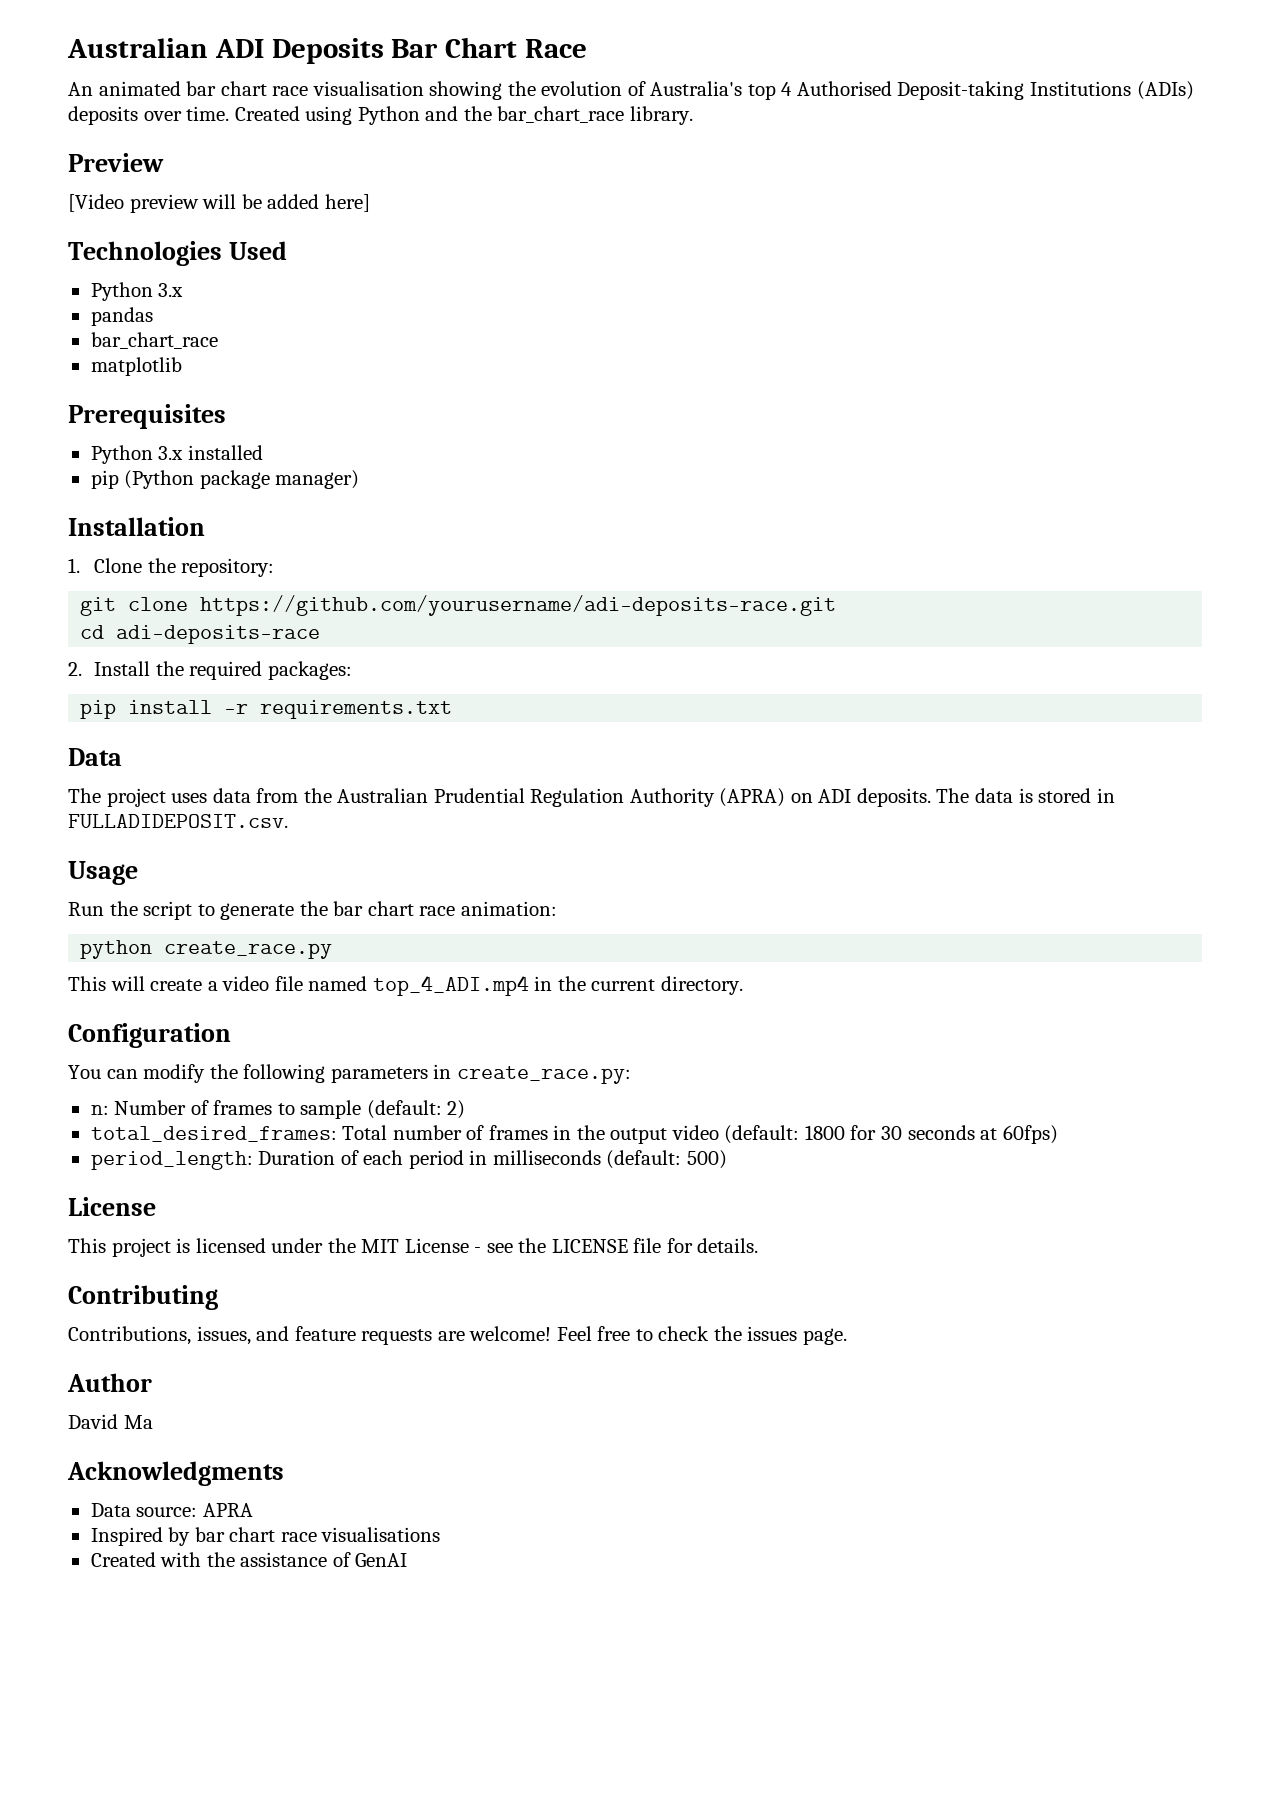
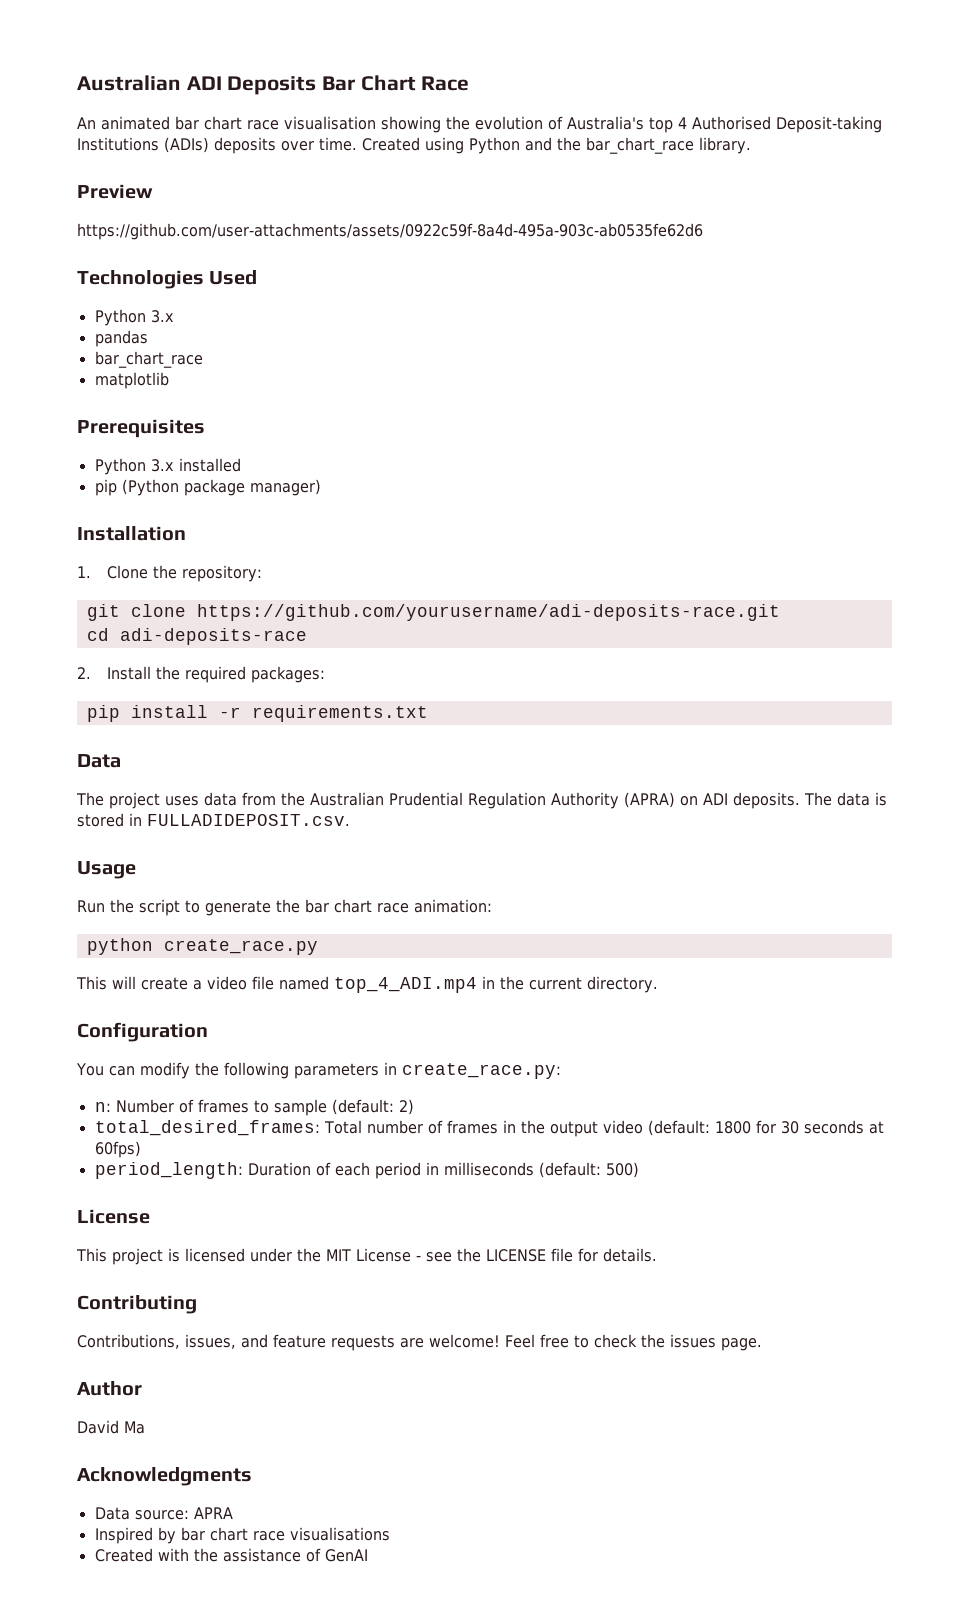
[68,194,370,213] [Video preview will be added here] -> [77,223,703,240] https://github.com/user-attachments/assets/0922c59f-8a4d-495a-903c-ab0535fe62d6

